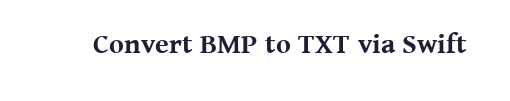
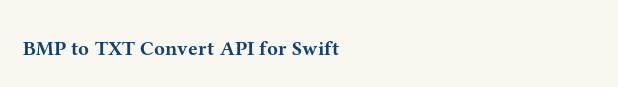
[93,35,193,53] Convert -> (23, 48) none
[357,34,396,53] via -> [140,41,287,55] Convert API for

